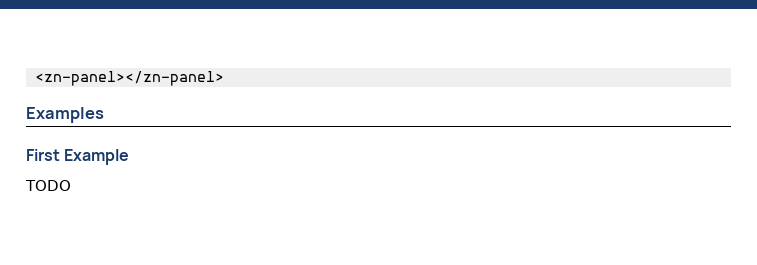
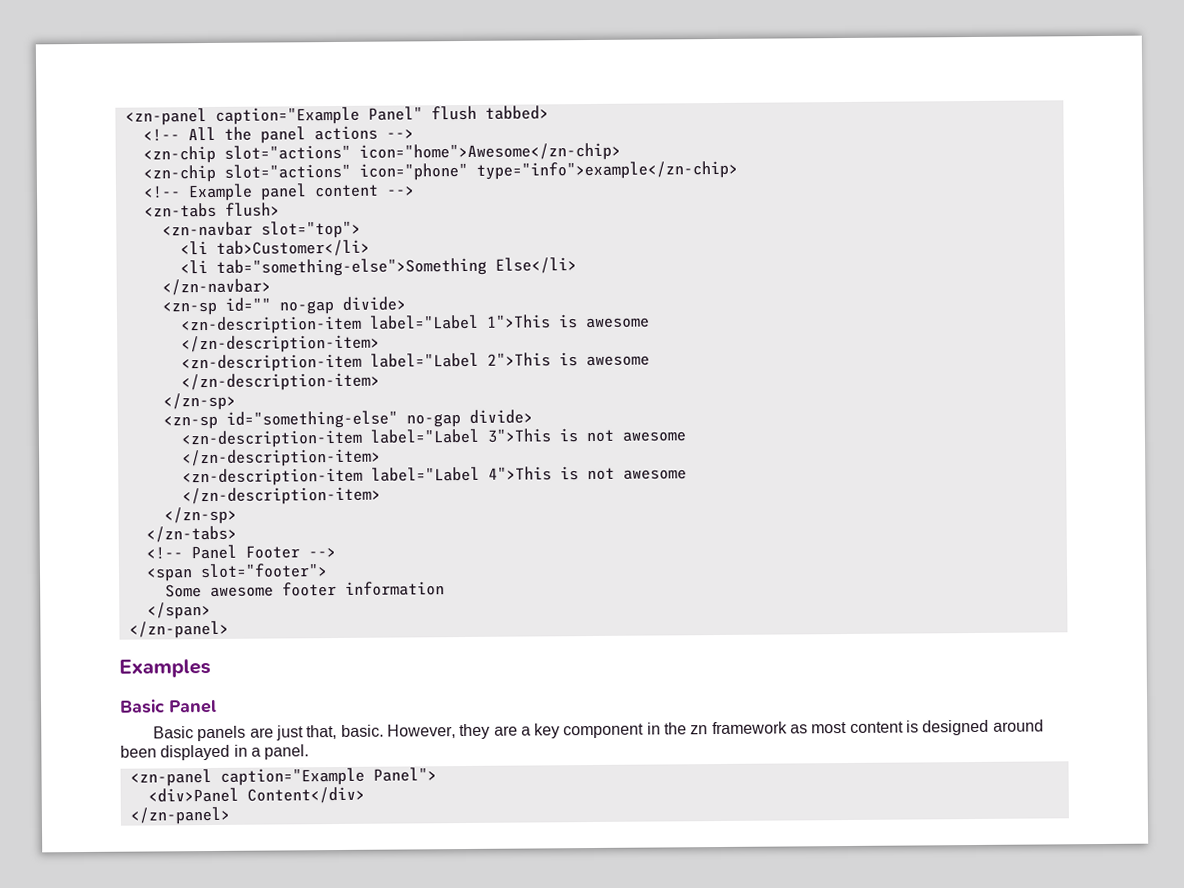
[35,71,224,86] [26,107,104,123] [26,149,130,165] [25,180,71,191] <zn-panel></zn-panel> // Examples // First Example // TODO -> [124,105,549,126] [142,125,414,144] [142,142,621,164] [142,160,738,183] [142,183,415,202] [143,202,280,218] [161,220,361,239] [179,239,370,257] [179,257,577,277] [161,278,271,296] [161,296,406,316] [179,314,650,335] [180,334,380,354] [180,352,650,373] [180,372,380,392] [162,392,236,411] [162,409,533,430] [180,428,686,449] [181,448,381,468] [181,466,687,487] [181,486,381,506] [163,506,237,525] [145,525,237,543] [145,544,336,560] [145,563,328,582] [164,581,445,598] [146,602,211,620] [128,620,229,639] [119,659,211,678] [119,699,217,714] [152,719,1044,742] [120,744,310,761] [129,767,437,787] [147,786,365,804] [129,806,230,825] <zn-panel caption="Example Panel" flush tabbed> // <!-- All the panel actions --> // <zn-chip slot="actions" icon="home">Awesome</zn-chip> // <zn-chip slot="actions" icon="phone" type="info">example</zn-chip> // <!-- Example panel content --> // <zn-tabs flush> // <zn-navbar slot="top"> // <li tab>Customer</li> // <li tab="something-else">Something Else</li> // </zn-navbar> // <zn-sp id="" no-gap divide> // <zn-description-item label="Label 1">This is awesome // </zn-description-item> // <zn-description-item label="Label 2">This is awesome // </zn-description-item> // </zn-sp> // <zn-sp id="something-else" no-gap divide> // <zn-description-item label="Label 3">This is not awesome // </zn-description-item> // <zn-description-item label="Label 4">This is not awesome // </zn-description-item> // </zn-sp> // </zn-tabs> // <!-- Panel Footer --> // <span slot="footer"> // Some awesome footer information // </span> // </zn-panel> // Examples // Basic Panel // Basic panels are just that, basic. However, they are a key component in the zn framework as most content is designed around been displayed in a panel. // <zn-panel caption="Example Panel"> // <div>Panel Content</div> // </zn-panel>

